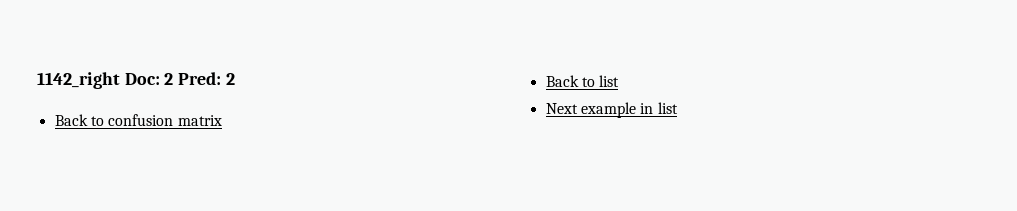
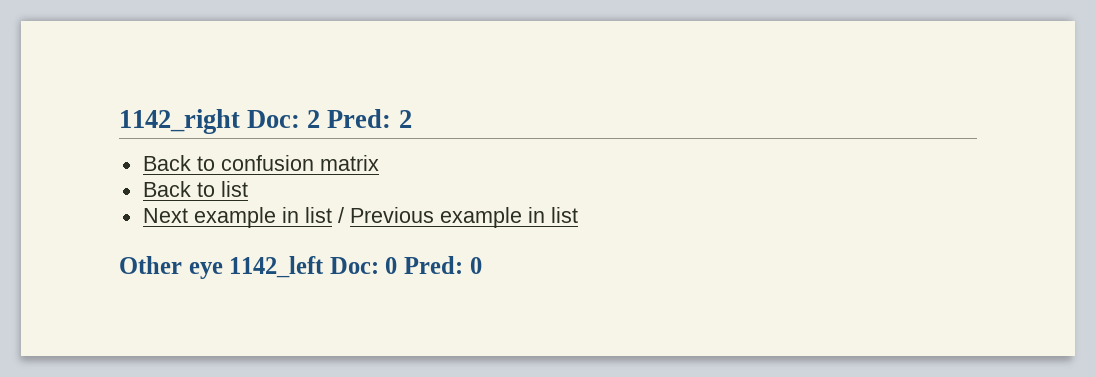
(678, 108) none -> [337,207,578,228] [119,256,482,279] / Previous example in list // Other eye 1142_left Doc: 0 Pred: 0

